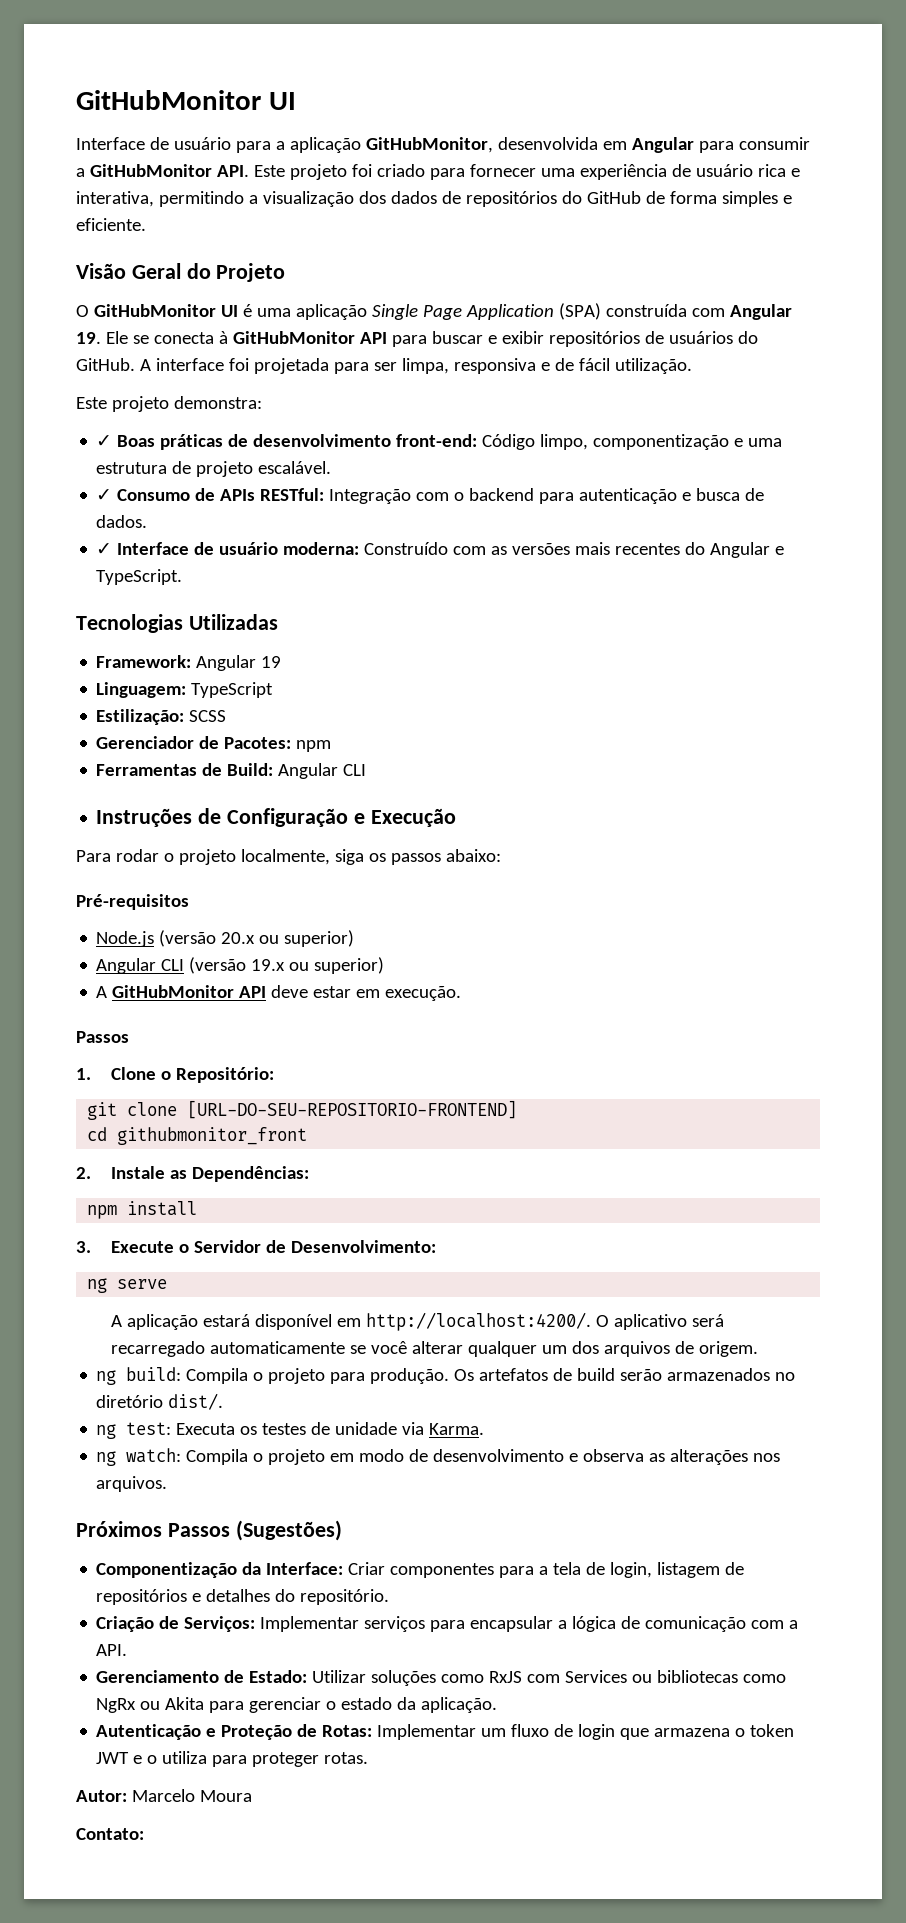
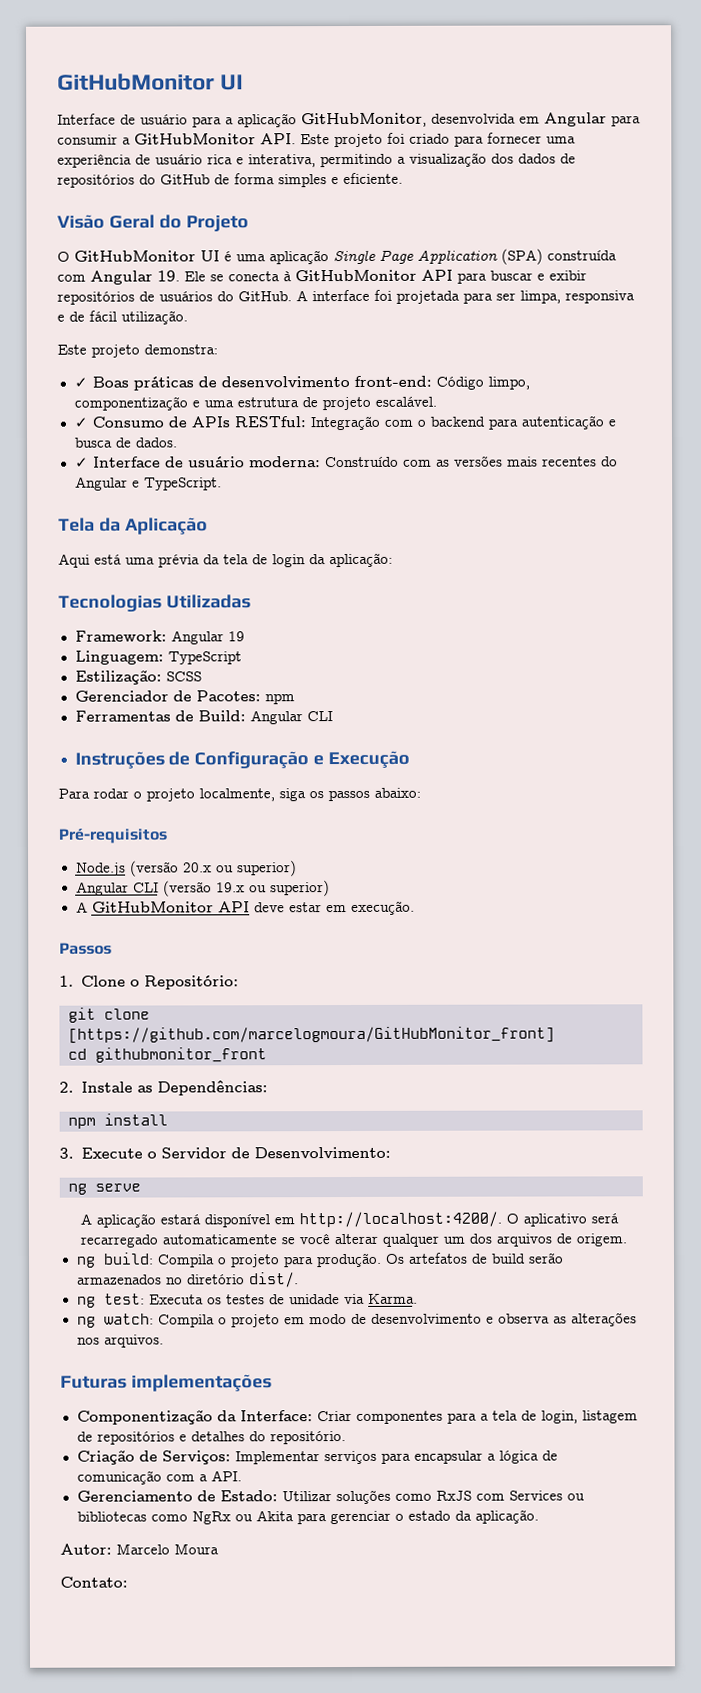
(183, 577) none -> [58,517,208,535] [58,552,393,568] // Tela da Aplicação // Aqui está uma prévia da tela de login da aplicação:
[187,1100,518,1119] [URL-DO-SEU-REPOSITORIO-FRONTEND] -> [68,1026,555,1044] [https://github.com/marcelogmoura/GitHubMonitor_front]
[76,1520,342,1541] Próximos Passos (Sugestões) -> [60,1374,272,1392] Futuras implementações
[96,1724,795,1740] [96,1751,369,1767] // Autenticação e Proteção de Rotas: Implementar um fluxo de login que armazena o token JWT e o utiliza para proteger rotas. -> (539, 1516) none

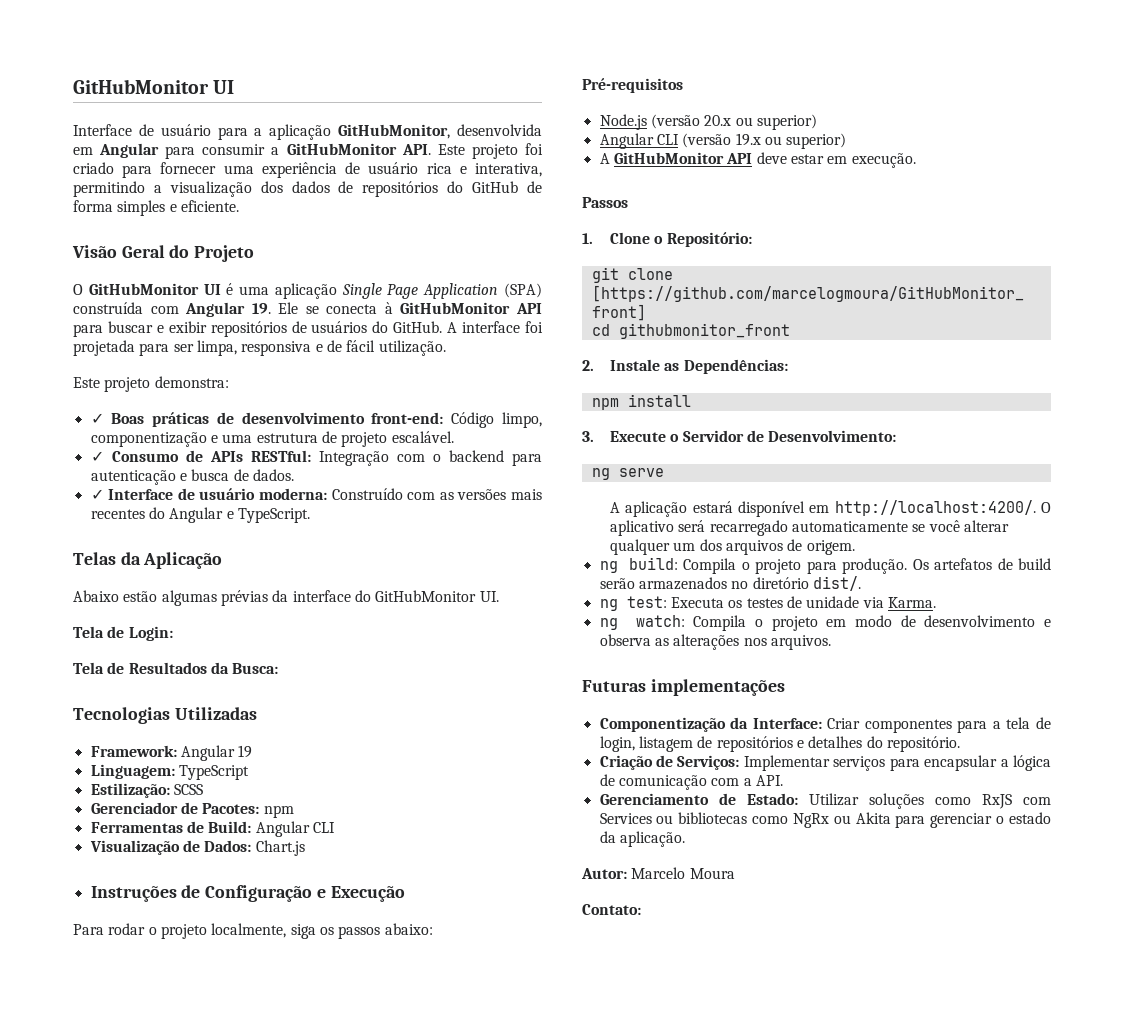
[58,517,95,532] Tela -> [73,552,116,565] Telas
[58,552,393,568] Aqui está uma prévia da tela de login da aplicação: -> [73,590,499,606] [73,626,173,641] [73,662,279,674] Abaixo estão algumas prévias da interface do GitHubMonitor UI. // Tela de Login: // Tela de Resultados da Busca:
(333, 716) none -> [89,840,305,856] // Visualização de Dados: Chart.js

